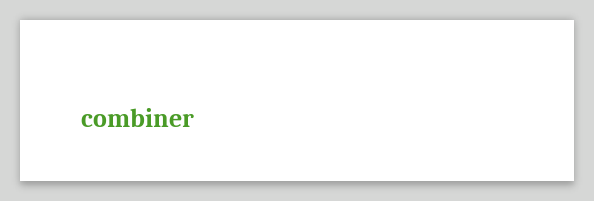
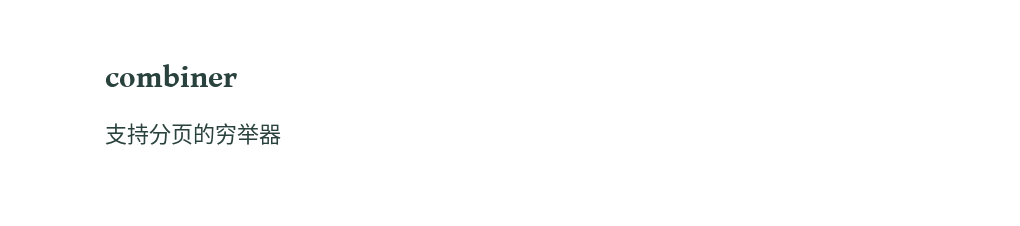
(194, 117) none -> [105,123,281,145] // 支持分页的穷举器

